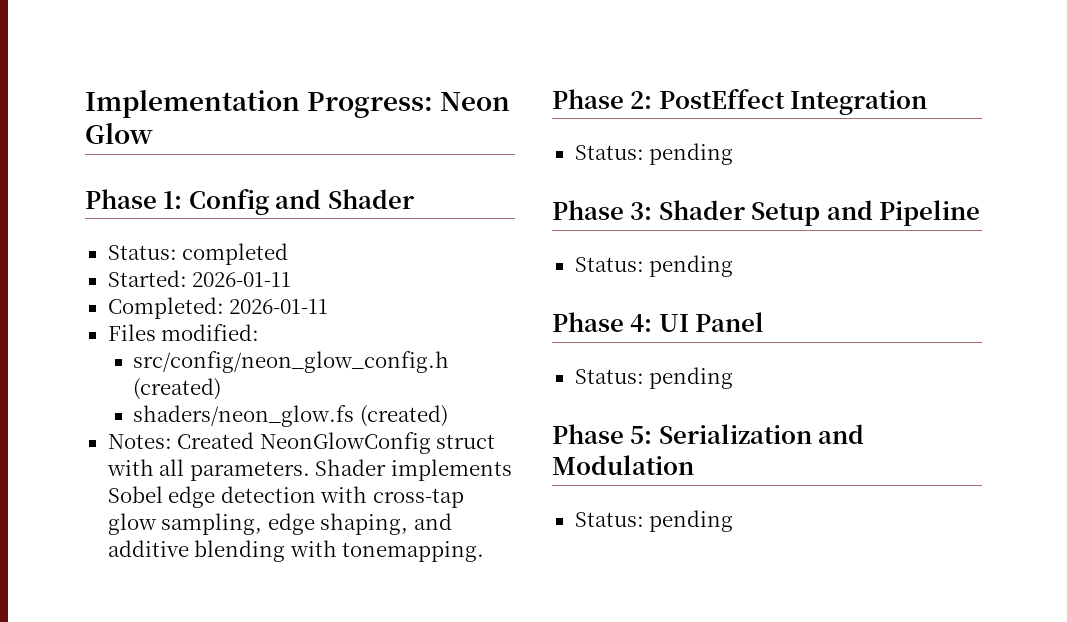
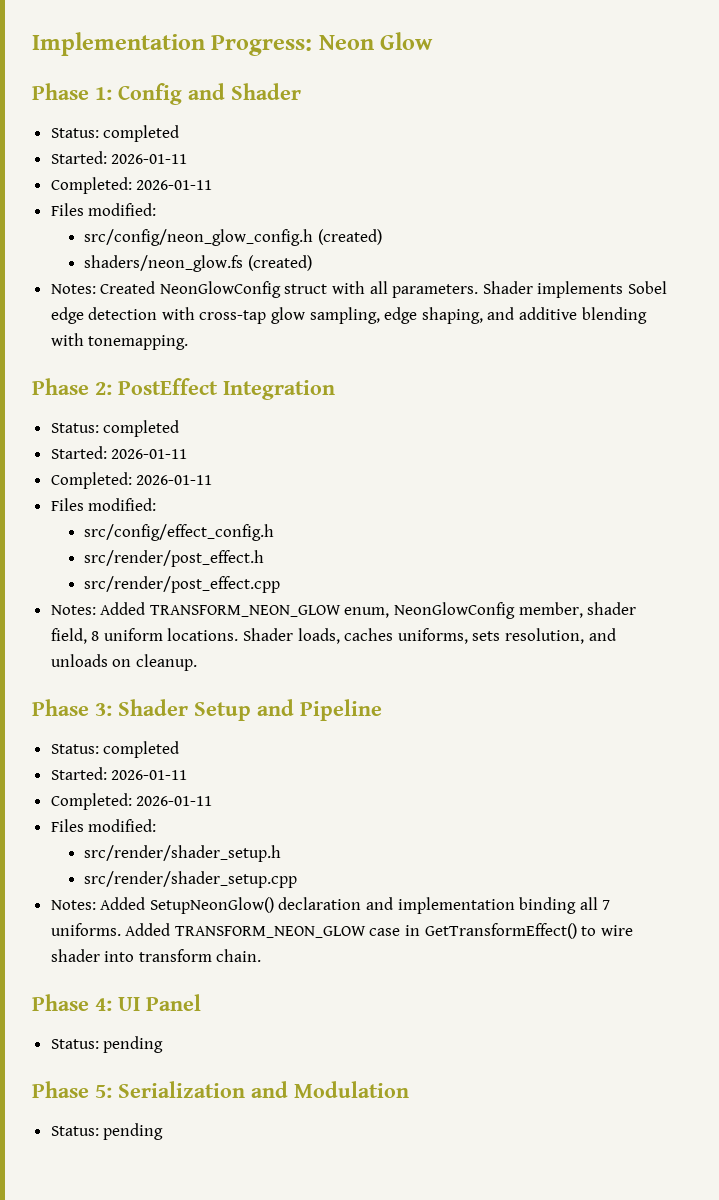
[649,143,734,165] pending -> [103,420,180,437] [50,446,188,459] [50,472,213,489] [50,498,157,511] [84,524,275,541] [84,550,265,567] [84,576,281,593] [50,602,637,619] [50,628,616,644] [50,654,197,671] completed // Started: 2026-01-11 // Completed: 2026-01-11 // Files modified: // src/config/effect_config.h // src/render/post_effect.h // src/render/post_effect.cpp // Notes: Added TRANSFORM_NEON_GLOW enum, NeonGlowConfig member, shader field, 8 uniform locations. Shader loads, caches uniforms, sets resolution, and unloads on cleanup.
[649,255,734,277] pending -> [103,741,180,758] [50,767,188,780] [50,793,213,810] [50,819,157,832] [84,845,282,862] [84,871,298,888] [50,897,611,914] [50,923,633,939] [50,949,262,962] completed // Started: 2026-01-11 // Completed: 2026-01-11 // Files modified: // src/render/shader_setup.h // src/render/shader_setup.cpp // Notes: Added SetupNeonGlow() declaration and implementation binding all 7 uniforms. Added TRANSFORM_NEON_GLOW case in GetTransformEffect() to wire shader into transform chain.

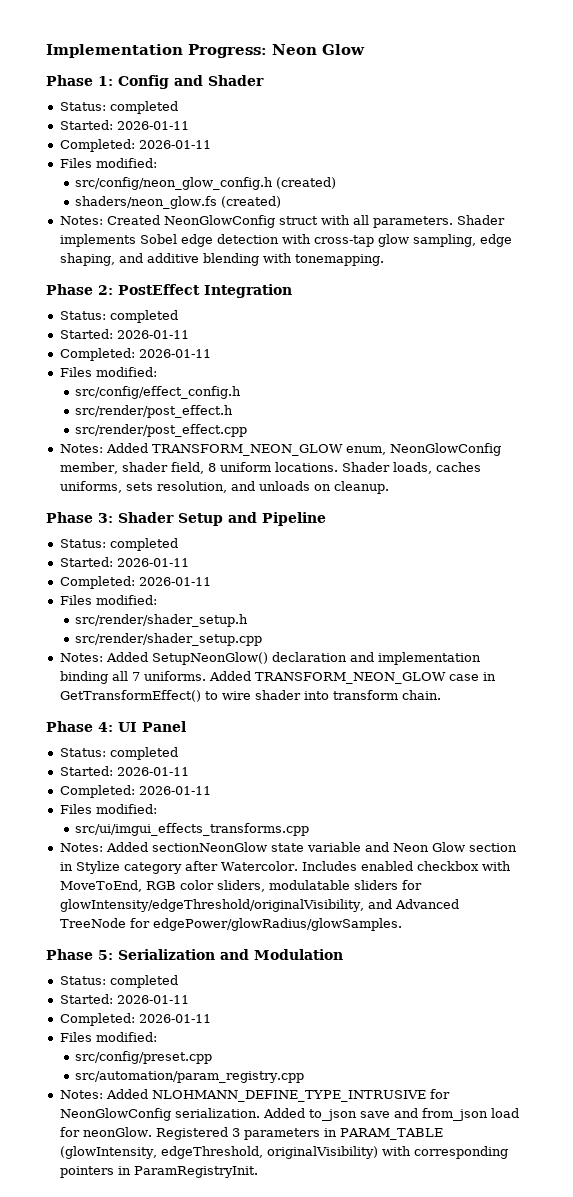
[103,1036,164,1053] pending -> [109,747,178,760] [59,766,189,776] [59,785,211,798] [59,804,157,814] [74,823,309,836] [59,842,517,852] [59,861,511,874] [59,880,422,892] [59,899,459,912] [59,918,402,931] completed // Started: 2026-01-11 // Completed: 2026-01-11 // Files modified: // src/ui/imgui_effects_transforms.cpp // Notes: Added sectionNeonGlow state variable and Neon Glow section in Stylize category after Watercolor. Includes enabled checkbox with MoveToEnd, RGB color sliders, modulatable sliders for glowIntensity/edgeThreshold/originalVisibility, and Advanced TreeNode for edgePower/glowRadius/glowSamples.
[103,1123,164,1140] pending -> [109,975,178,988] [59,994,189,1004] [59,1013,211,1026] [59,1032,157,1042] [74,1051,212,1064] [74,1071,304,1083] [59,1089,450,1102] [59,1108,519,1121] [59,1127,443,1140] [59,1146,508,1159] [59,1166,258,1178] completed // Started: 2026-01-11 // Completed: 2026-01-11 // Files modified: // src/config/preset.cpp // src/automation/param_registry.cpp // Notes: Added NLOHMANN_DEFINE_TYPE_INTRUSIVE for NeonGlowConfig serialization. Added to_json save and from_json load for neonGlow. Registered 3 parameters in PARAM_TABLE (glowIntensity, edgeThreshold, originalVisibility) with corresponding pointers in ParamRegistryInit.

